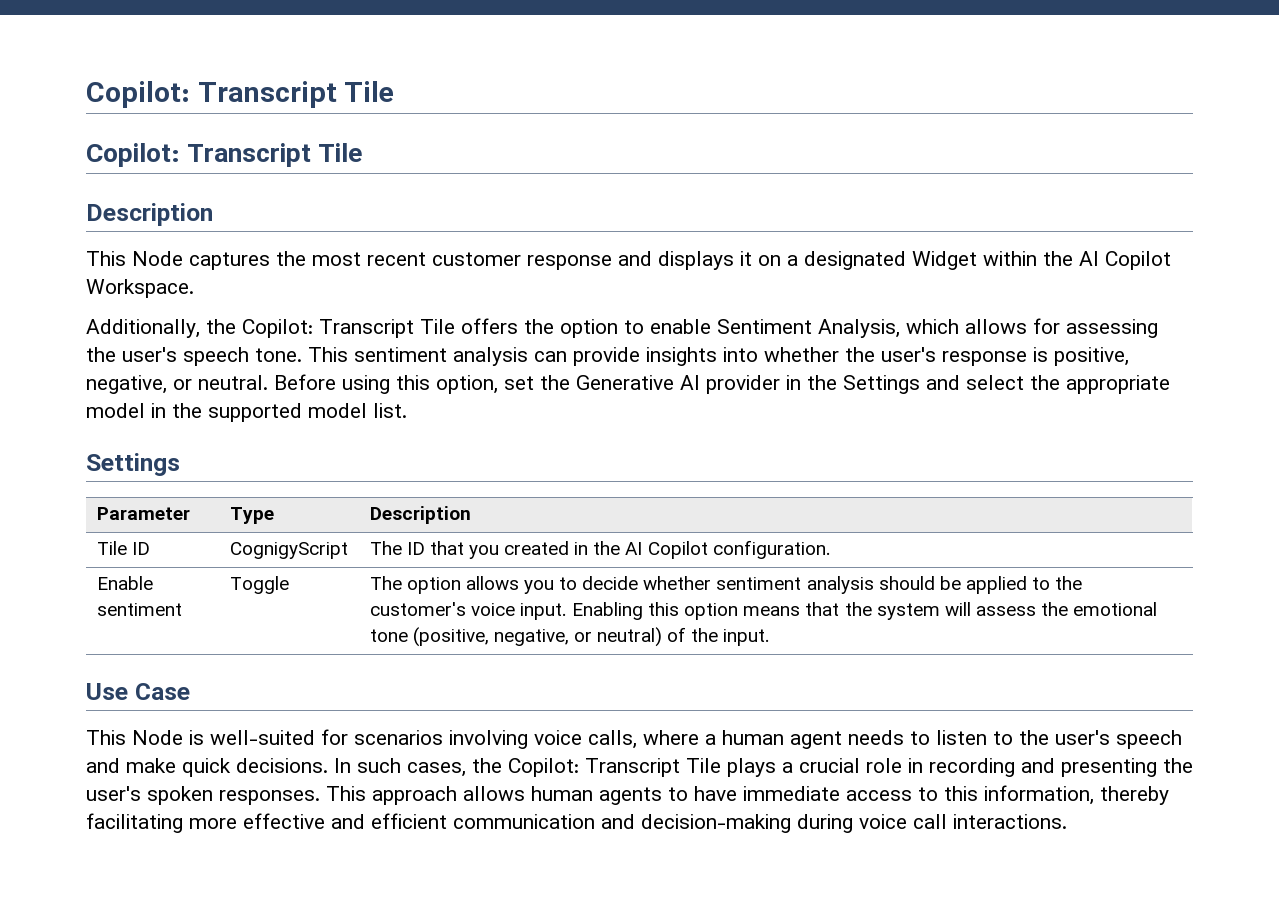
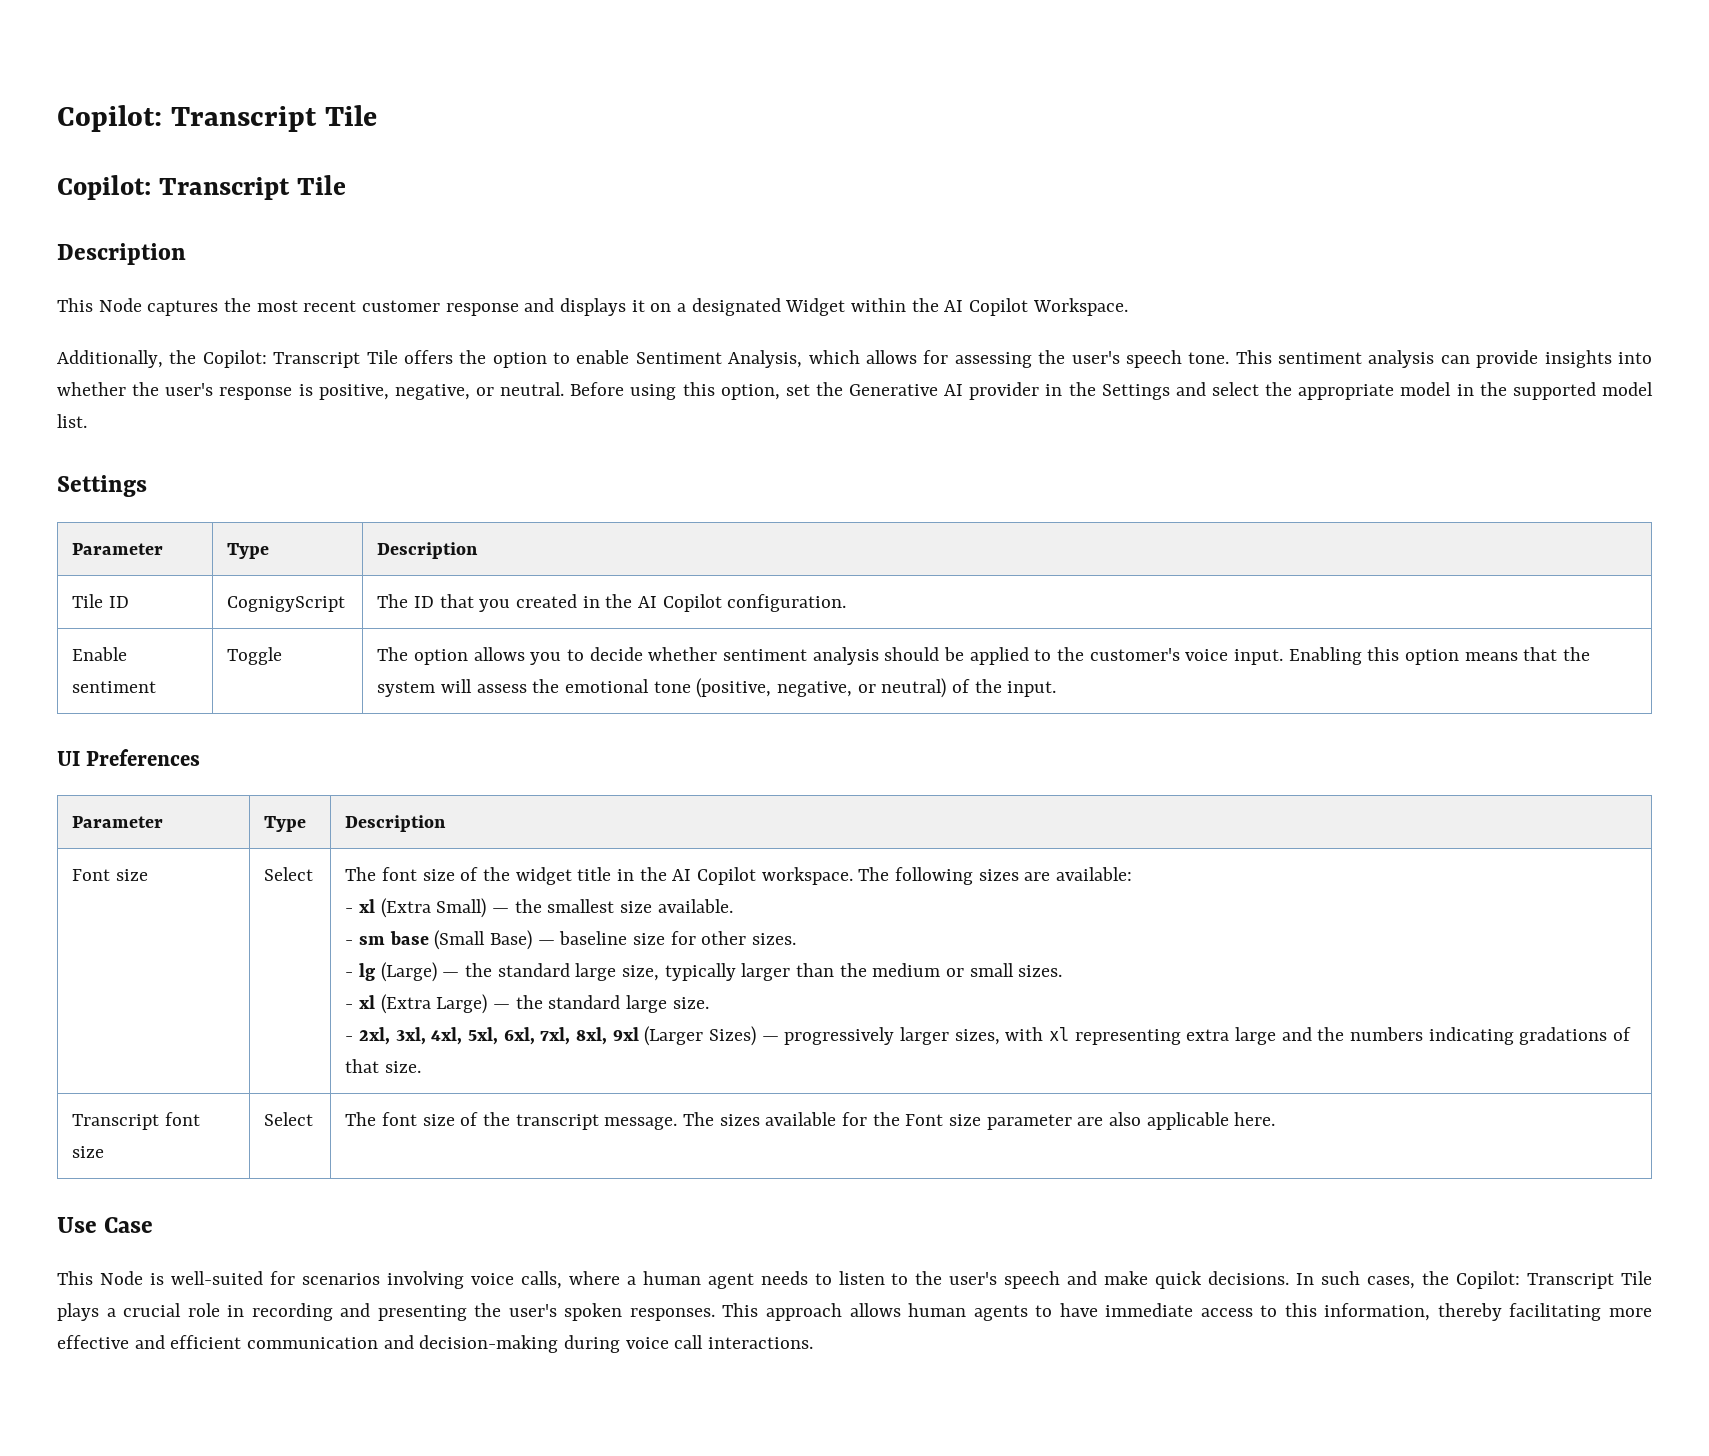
(771, 637) none -> [57,749,201,766] [72,816,164,828] [264,816,307,832] [345,815,447,832] [72,869,149,881] [264,867,314,881] [345,867,1133,885] [345,898,733,918] [345,930,797,950] [345,962,1063,982] [345,994,709,1014] [345,1026,1632,1046] [345,1059,422,1073] [72,1112,201,1130] [72,1146,105,1158] [264,1112,314,1126] [345,1112,1276,1130] // UI Preferences // Parameter | Type | Description // Font size | Select | The font size of the widget title in the AI Copilot workspace. The following sizes are available: // - xl (Extra Small) — the smallest size available. // - sm base (Small Base) — baseline size for other sizes. // - lg (Large) — the standard large size, typically larger than the medium or small sizes. // - xl (Extra Large) — the standard large size. // - 2xl, 3xl, 4xl, 5xl, 6xl, 7xl, 8xl, 9xl (Larger Sizes) — progressively larger sizes, with xl representing extra large and the numbers indicating gradations of that size. // Transcript font size | Select | The font size of the transcript message. The sizes available for the Font size parameter are also applicable here.

